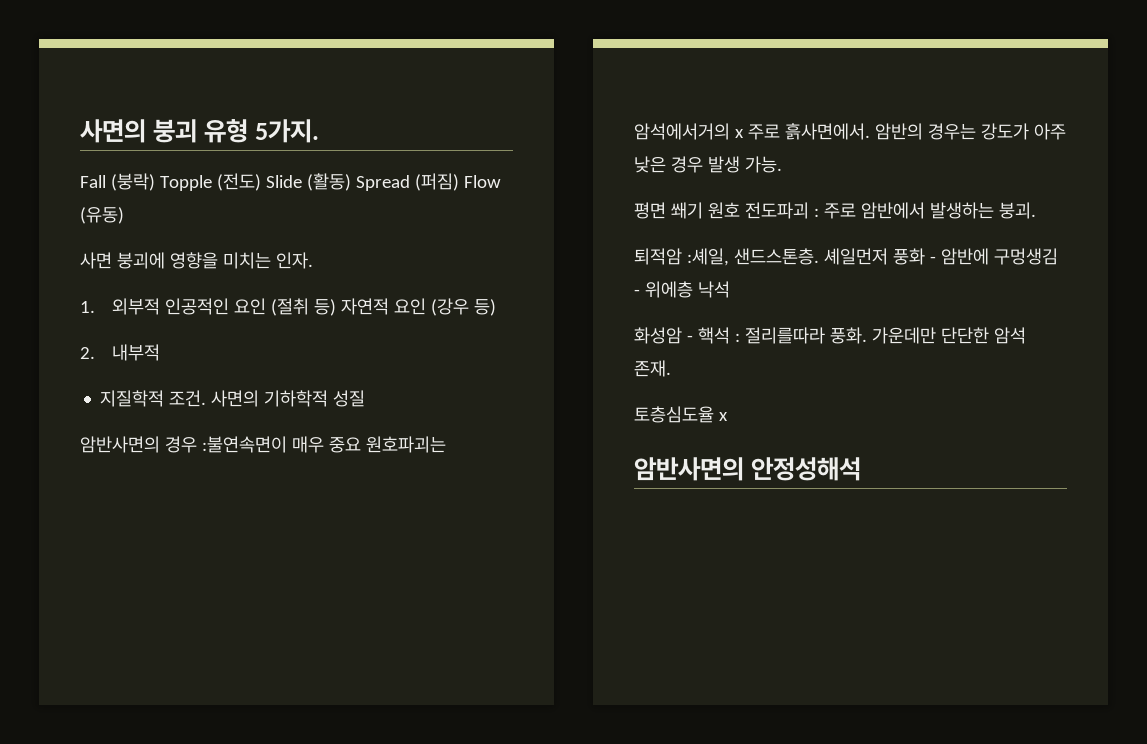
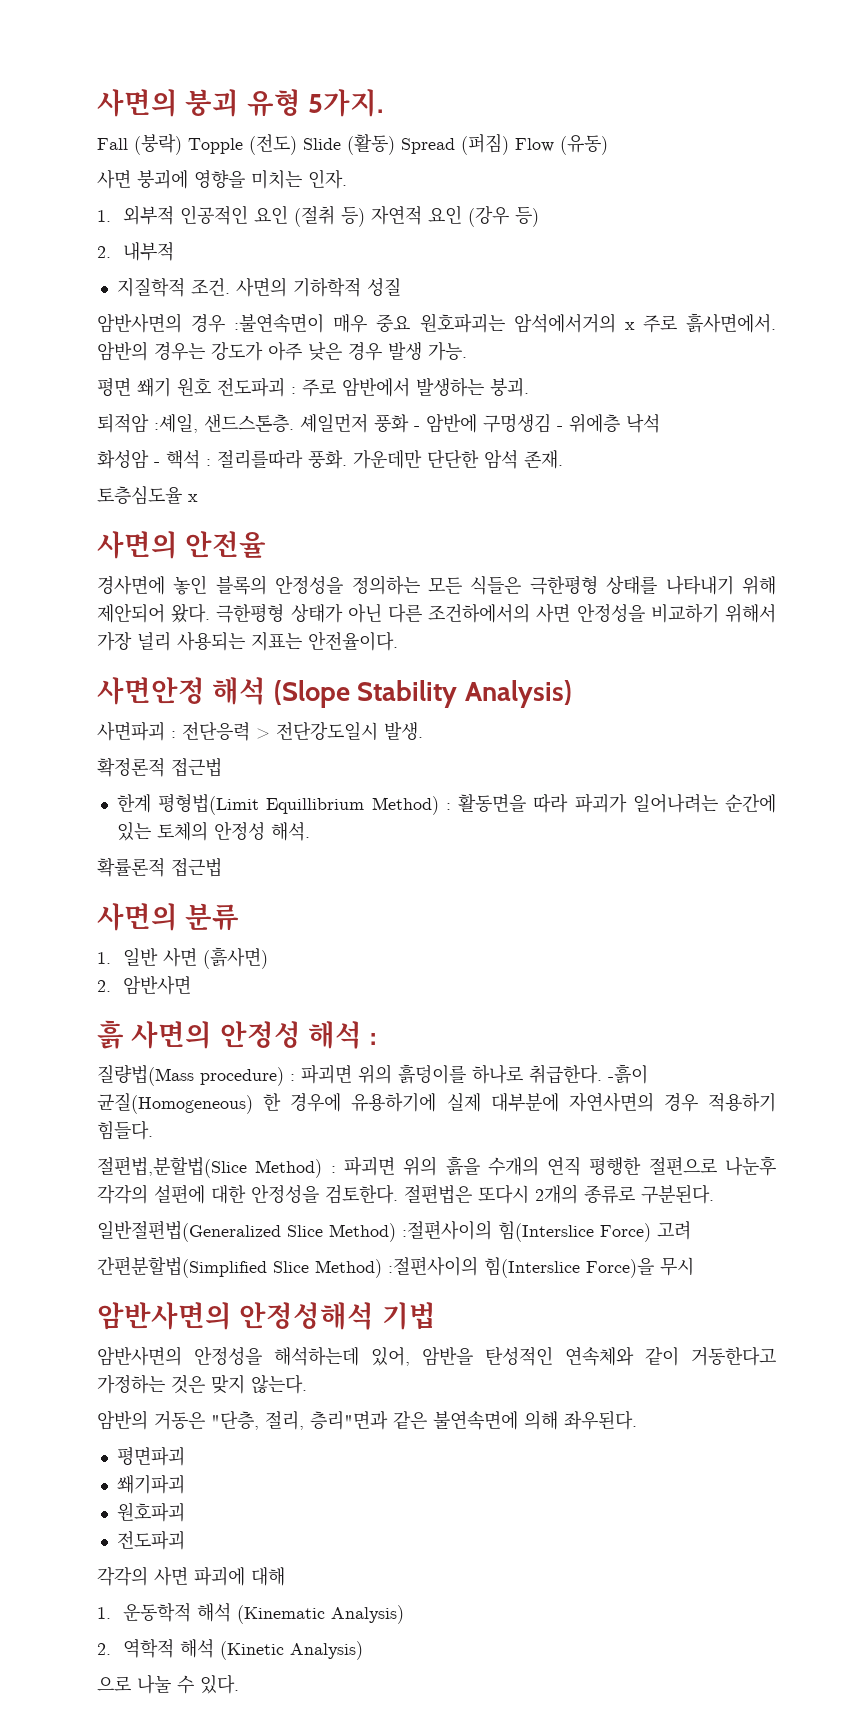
[634,457,862,481] 암반사면의 안정성해석 -> [97,531,267,559] [97,575,776,595] [97,603,776,623] [97,631,398,651] [97,677,572,708] [97,721,423,741] [97,758,222,777] [116,793,776,815] [116,821,310,841] [97,858,222,877] [97,903,240,931] [97,947,269,969] [97,976,192,995] [97,1020,376,1049] [97,1064,648,1086] [97,1092,776,1114] [97,1120,153,1140] [97,1156,776,1178] [97,1184,714,1204] [97,1220,691,1242] [97,1256,694,1278] [97,1302,436,1330] [97,1346,776,1366] [97,1374,307,1394] [97,1410,637,1430] [116,1446,185,1466] [116,1474,185,1494] [116,1502,185,1522] [116,1530,185,1550] [97,1566,285,1586] [97,1603,405,1624] [97,1639,364,1660] [97,1674,239,1694] 사면의 안전율 // 경사면에 놓인 블록의 안정성을 정의하는 모든 식들은 극한평형 상태를 나타내기 위해 제안되어 왔다. 극한평형 상태가 아닌 다른 조건하에서의 사면 안정성을 비교하기 위해서 가장 널리 사용되는 지표는 안전율이다. // 사면안정 해석 (Slope Stability Analysis) // 사면파괴 : 전단응력 > 전단강도일시 발생. // 확정론적 접근법 // 한계 평형법(Limit Equillibrium Method) : 활동면을 따라 파괴가 일어나려는 순간에 있는 토체의 안정성 해석. // 확률론적 접근법 // 사면의 분류 // 1. 일반 사면 (흙사면) // 2. 암반사면 // 흙 사면의 안정성 해석 : // 질량법(Mass procedure) : 파괴면 위의 흙덩이를 하나로 취급한다. -흙이 균질(Homogeneous) 한 경우에 유용하기에 실제 대부분에 자연사면의 경우 적용하기 힘들다. // 절편법,분할법(Slice Method) : 파괴면 위의 흙을 수개의 연직 평행한 절편으로 나눈후 각각의 설편에 대한 안정성을 검토한다. 절편법은 또다시 2개의 종류로 구분된다. // 일반절편법(Generalized Slice Method) :절편사이의 힘(Interslice Force) 고려 // 간편분할법(Simplified Slice Method) :절편사이의 힘(Interslice Force)을 무시 // 암반사면의 안정성해석 기법 // 암반사면의 안정성을 해석하는데 있어, 암반을 탄성적인 연속체와 같이 거동한다고 가정하는 것은 맞지 않는다. // 암반의 거동은 "단층, 절리, 층리"면과 같은 불연속면에 의해 좌우된다. // 평면파괴 // 쐐기파괴 // 원호파괴 // 전도파괴 // 각각의 사면 파괴에 대해 // 1. 운동학적 해석 (Kinematic Analysis) // 2. 역학적 해석 (Kinetic Analysis) // 으로 나눌 수 있다.

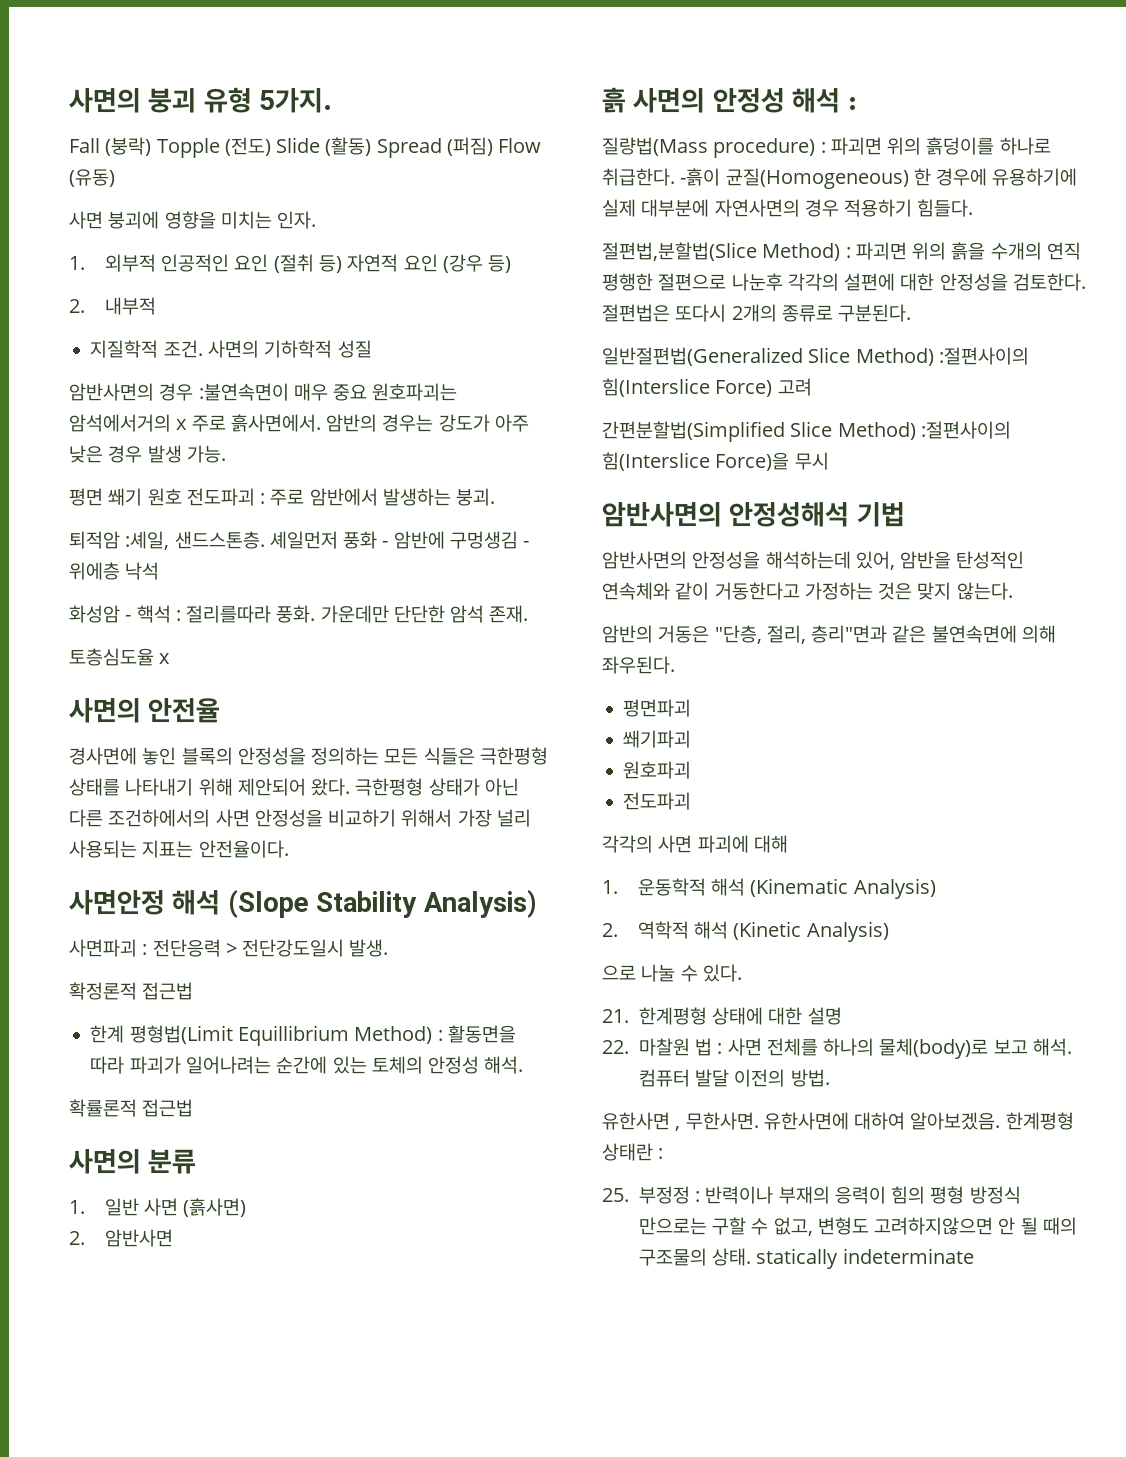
(239, 1684) none -> [602,1007,842,1025] [602,1038,1072,1059] [638,1069,830,1087] [602,1112,1074,1131] [602,1143,664,1161] [602,1186,1021,1204] [638,1217,1077,1236] [638,1248,974,1269] // 21. 한계평형 상태에 대한 설명 // 22. 마찰원 법 : 사면 전체를 하나의 물체(body)로 보고 해석. 컴퓨터 발달 이전의 방법. // 유한사면 , 무한사면. 유한사면에 대하여 알아보겠음. 한계평형 상태란 : // 25. 부정정 : 반력이나 부재의 응력이 힘의 평형 방정식 만으로는 구할 수 없고, 변형도 고려하지않으면 안 될 때의 구조물의 상태. statically indeterminate

